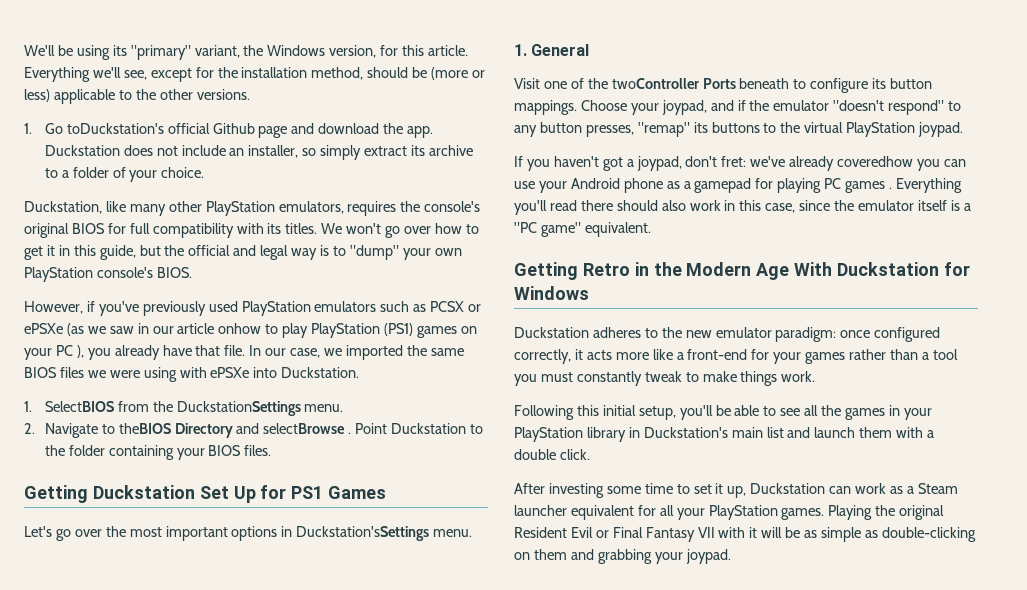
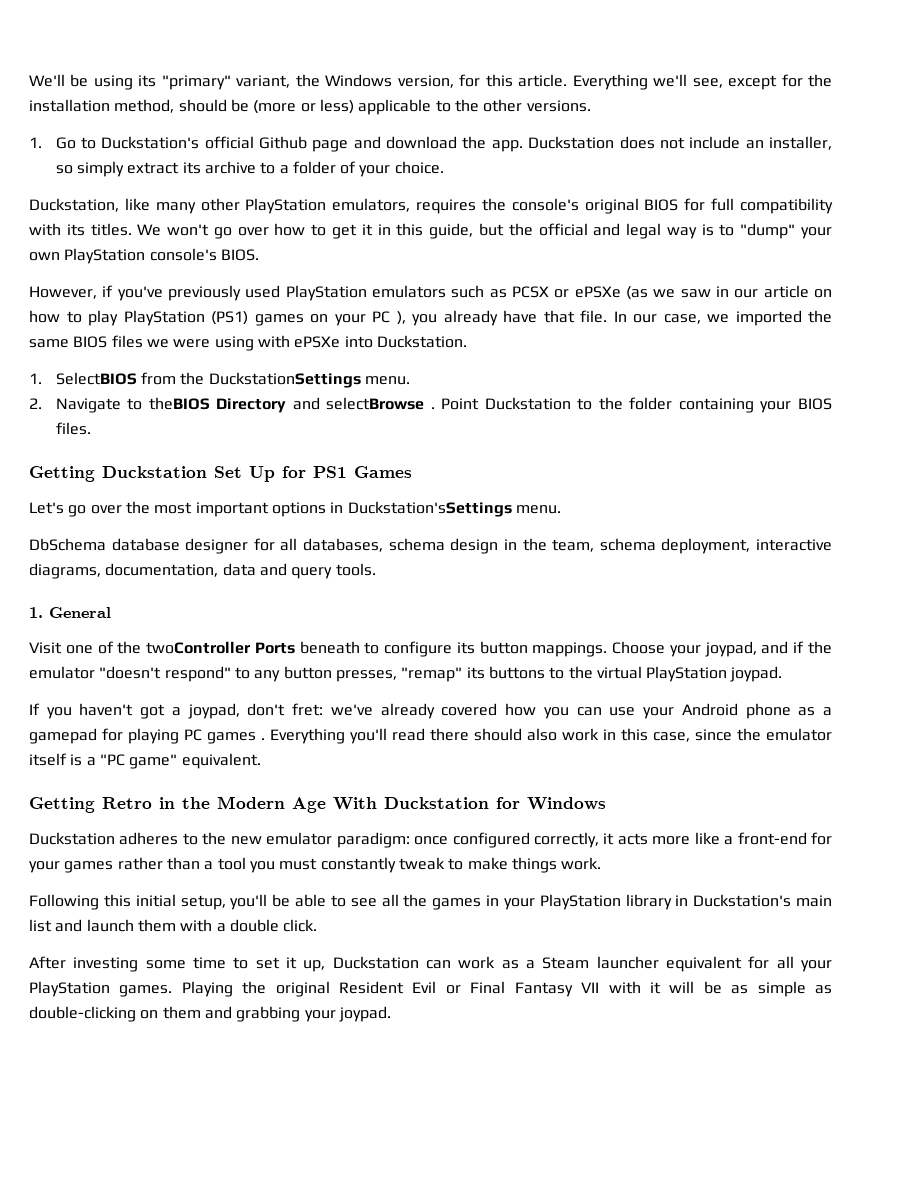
[66,123,164,134] toDuckstation's -> [80,136,200,149] to Duckstation's
[218,323,262,334] onhow -> [814,289,833,298] [29,310,60,323] on how
(473, 533) none -> [29,538,833,554] [29,563,376,579] // DbSchema database designer for all databases, schema design in the team, schema deployment, interactive diagrams, documentation, data and query tools.
[837,156,914,167] coveredhow -> [441,703,537,716] covered how

